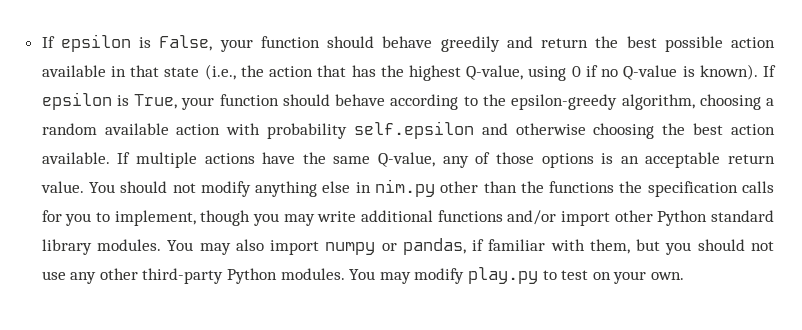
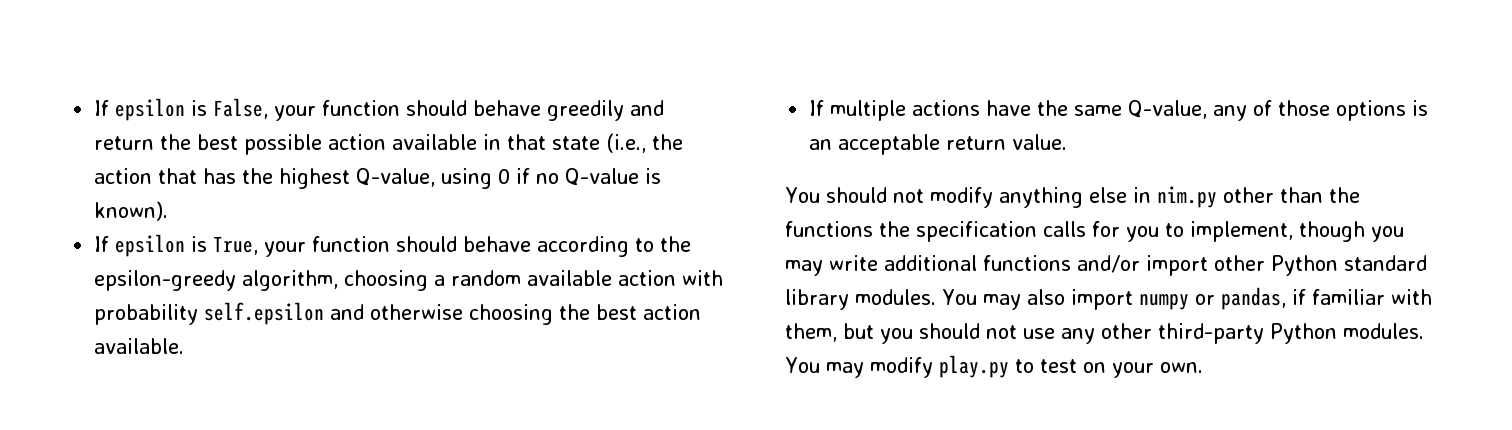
(758, 72) none -> (169, 211) //
(110, 158) none -> (185, 346) //
(84, 187) none -> (1068, 142) //

